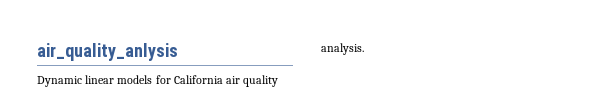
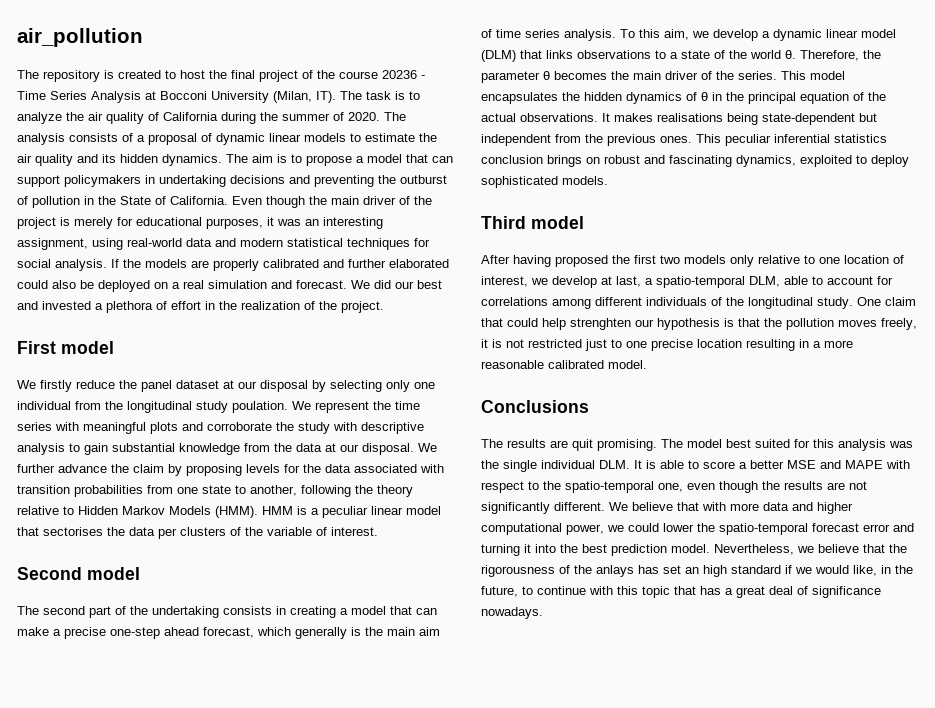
[37,43,178,61] [37,75,279,87] [321,43,364,55] air_quality_anlysis // Dynamic linear models for California air quality analysis. -> [17,28,143,47] [17,70,425,82] [17,91,420,103] [17,112,406,124] [17,133,437,145] [17,154,453,166] [17,175,447,187] [17,196,432,208] [17,217,383,229] [17,238,430,250] [17,259,449,271] [17,280,442,292] [17,301,384,313] [17,341,114,354] [17,380,435,392] [17,401,420,413] [17,422,424,434] [17,443,437,455] [17,464,444,476] [17,485,413,497] [17,506,441,518] [17,527,378,539] [17,567,140,580] [17,606,437,618] [17,627,440,639] [481,29,896,41] [481,50,881,62] [481,71,845,83] [481,92,886,104] [481,113,877,125] [481,134,887,146] [481,155,909,167] [481,176,608,188] [481,216,584,229] [481,255,904,267] [481,276,893,288] [481,297,916,309] [481,318,917,330] [481,339,853,351] [481,360,647,369] [481,400,589,413] [481,439,913,451] [481,460,910,472] [481,481,867,493] [481,502,853,514] [481,523,914,535] [481,544,907,556] [481,565,913,577] [481,586,881,598] [481,607,543,619] air_pollution // The repository is created to host the final project of the course 20236 - Time Series Analysis at Bocconi University (Milan, IT). The task is to analyze the air quality of California during the summer of 2020. The analysis consists of a proposal of dynamic linear models to estimate the air quality and its hidden dynamics. The aim is to propose a model that can support policymakers in undertaking decisions and preventing the outburst of pollution in the State of California. Even though the main driver of the project is merely for educational purposes, it was an interesting assignment, using real-world data and modern statistical techniques for social analysis. If the models are properly calibrated and further elaborated could also be deployed on a real simulation and forecast. We did our best and invested a plethora of effort in the realization of the project. // First model // We firstly reduce the panel dataset at our disposal by selecting only one individual from the longitudinal study poulation. We represent the time series with meaningful plots and corroborate the study with descriptive analysis to gain substantial knowledge from the data at our disposal. We further advance the claim by proposing levels for the data associated with transition probabilities from one state to another, following the theory relative to Hidden Markov Models (HMM). HMM is a peculiar linear model that sectorises the data per clusters of the variable of interest. // Second model // The second part of the undertaking consists in creating a model that can make a precise one-step ahead forecast, which generally is the main aim of time series analysis. To this aim, we develop a dynamic linear model (DLM) that links observations to a state of the world θ. Therefore, the parameter θ becomes the main driver of the series. This model encapsulates the hidden dynamics of θ in the principal equation of the actual observations. It makes realisations being state-dependent but independent from the previous ones. This peculiar inferential statistics conclusion brings on robust and fascinating dynamics, exploited to deploy sophisticated models. // Third model // After having proposed the first two models only relative to one location of interest, we develop at last, a spatio-temporal DLM, able to account for correlations among different individuals of the longitudinal study. One claim that could help strenghten our hypothesis is that the pollution moves freely, it is not restricted just to one precise location resulting in a more reasonable calibrated model. // Conclusions // The results are quit promising. The model best suited for this analysis was the single individual DLM. It is able to score a better MSE and MAPE with respect to the spatio-temporal one, even though the results are not significantly different. We believe that with more data and higher computational power, we could lower the spatio-temporal forecast error and turning it into the best prediction model. Nevertheless, we believe that the rigorousness of the anlays has set an high standard if we would like, in the future, to continue with this topic that has a great deal of significance nowadays.

